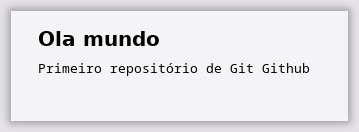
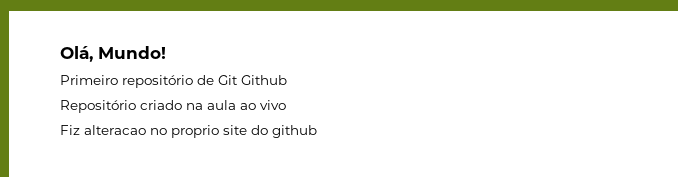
[38,31,160,46] Ola mundo -> [60,46,166,62] Olá, Mundo!
(310, 68) none -> [60,100,286,113] [60,125,317,138] // Repositório criado na aula ao vivo // Fiz alteracao no proprio site do github

